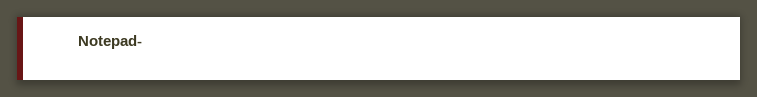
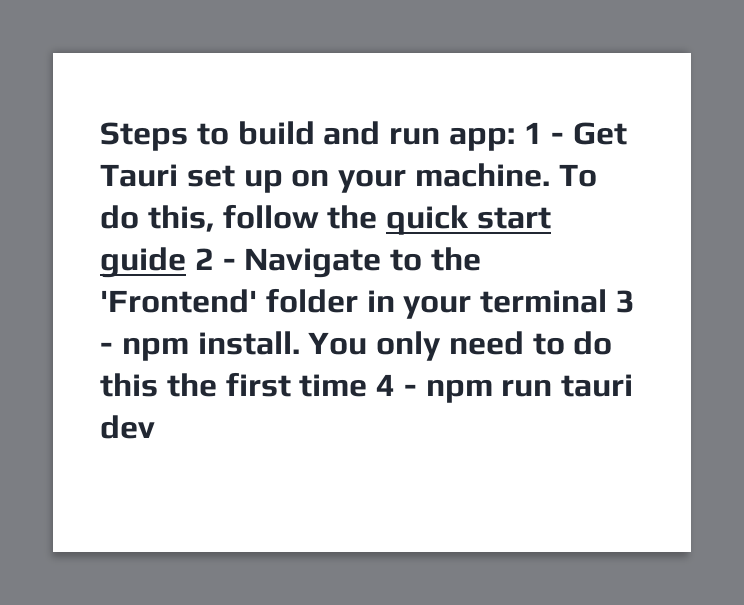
[78,35,142,49] Notepad- -> [100,121,628,151] [100,163,597,193] [100,204,551,235] [100,247,481,278] [100,288,635,319] [100,331,613,361] [100,372,634,403] [100,415,155,439] Steps to build and run app: 1 - Get Tauri set up on your machine. To do this, follow the quick start guide 2 - Navigate to the 'Frontend' folder in your terminal 3 - npm install. You only need to do this the first time 4 - npm run tauri dev

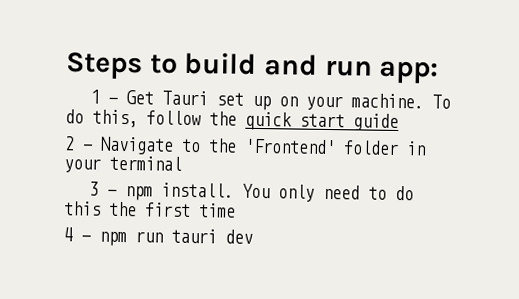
(515, 139) none -> (440, 72) //
(186, 262) none -> (399, 122) //
(608, 301) none -> (182, 163) //
(368, 385) none -> (236, 210) //

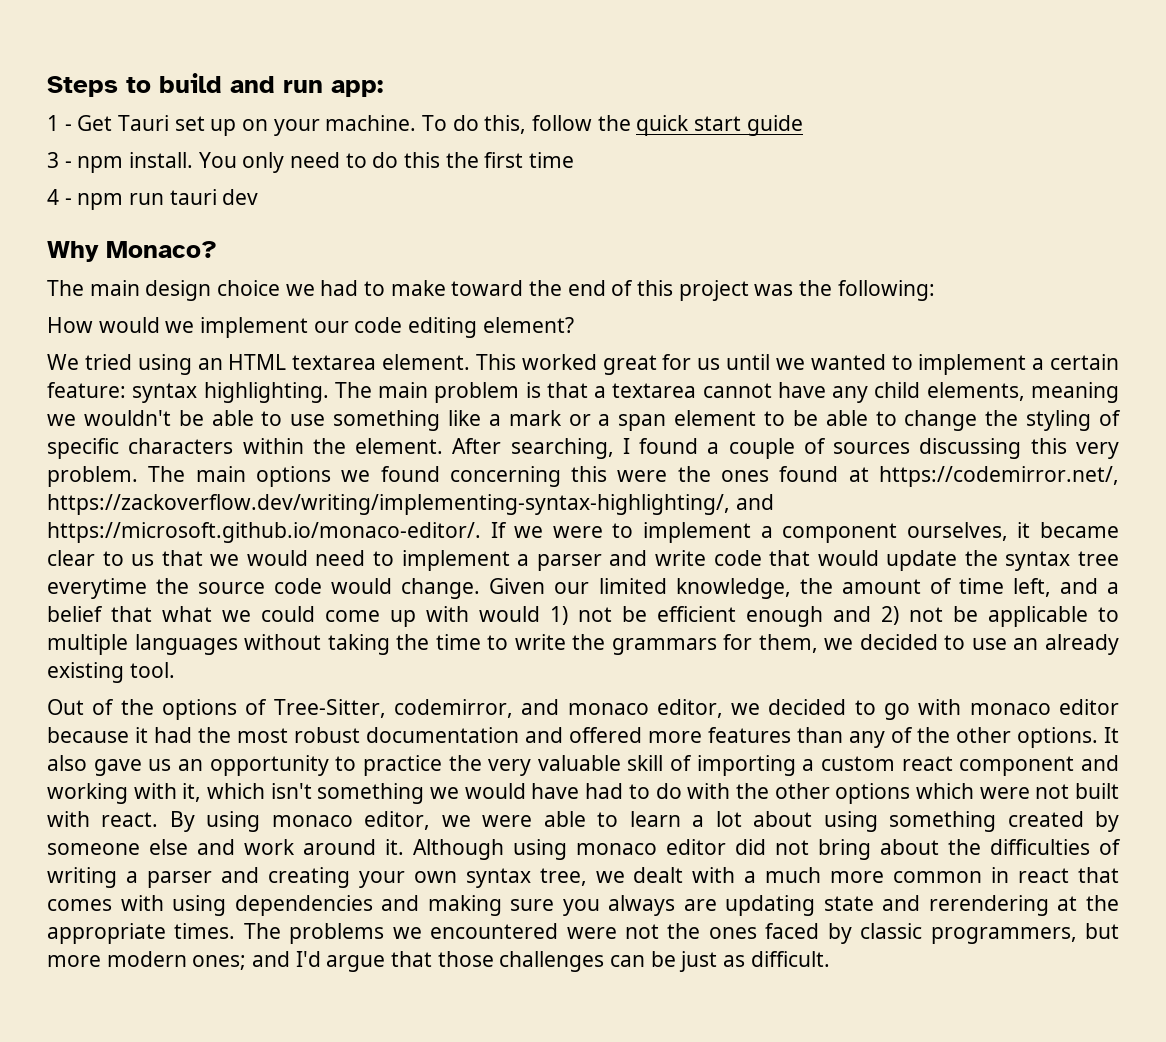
[64,136,426,156] [64,155,182,173] // 2 - Navigate to the 'Frontend' folder in your terminal -> (803, 125) none
(253, 236) none -> [47,241,217,262] [47,280,935,301] [47,317,574,338] [47,354,1120,375] [47,382,1119,403] [47,410,1122,431] [47,438,1119,459] [47,466,1119,487] [47,494,774,515] [47,522,1120,543] [47,550,1119,571] [47,578,1119,599] [47,606,1119,627] [47,634,1119,655] [47,662,175,683] [47,699,1119,720] [47,727,1119,748] [47,755,1119,776] [47,783,1120,804] [47,811,1120,832] [47,839,1121,860] [47,867,1119,888] [47,895,1119,916] [47,923,1119,944] [47,951,830,972] // Why Monaco? // The main design choice we had to make toward the end of this project was the following: // How would we implement our code editing element? // We tried using an HTML textarea element. This worked great for us until we wanted to implement a certain feature: syntax highlighting. The main problem is that a textarea cannot have any child elements, meaning we wouldn't be able to use something like a mark or a span element to be able to change the styling of specific characters within the element. After searching, I found a couple of sources discussing this very problem. The main options we found concerning this were the ones found at https://codemirror.net/, https://zackoverflow.dev/writing/implementing-syntax-highlighting/, and https://microsoft.github.io/monaco-editor/. If we were to implement a component ourselves, it became clear to us that we would need to implement a parser and write code that would update the syntax tree everytime the source code would change. Given our limited knowledge, the amount of time left, and a belief that what we could come up with would 1) not be efficient enough and 2) not be applicable to multiple languages without taking the time to write the grammars for them, we decided to use an already existing tool. // Out of the options of Tree-Sitter, codemirror, and monaco editor, we decided to go with monaco editor because it had the most robust documentation and offered more features than any of the other options. It also gave us an opportunity to practice the very valuable skill of importing a custom react component and working with it, which isn't something we would have had to do with the other options which were not built with react. By using monaco editor, we were able to learn a lot about using something created by someone else and work around it. Although using monaco editor did not bring about the difficulties of writing a parser and creating your own syntax tree, we dealt with a much more common in react that comes with using dependencies and making sure you always are updating state and rerendering at the appropriate times. The problems we encountered were not the ones faced by classic programmers, but more modern ones; and I'd argue that those challenges can be just as difficult.

